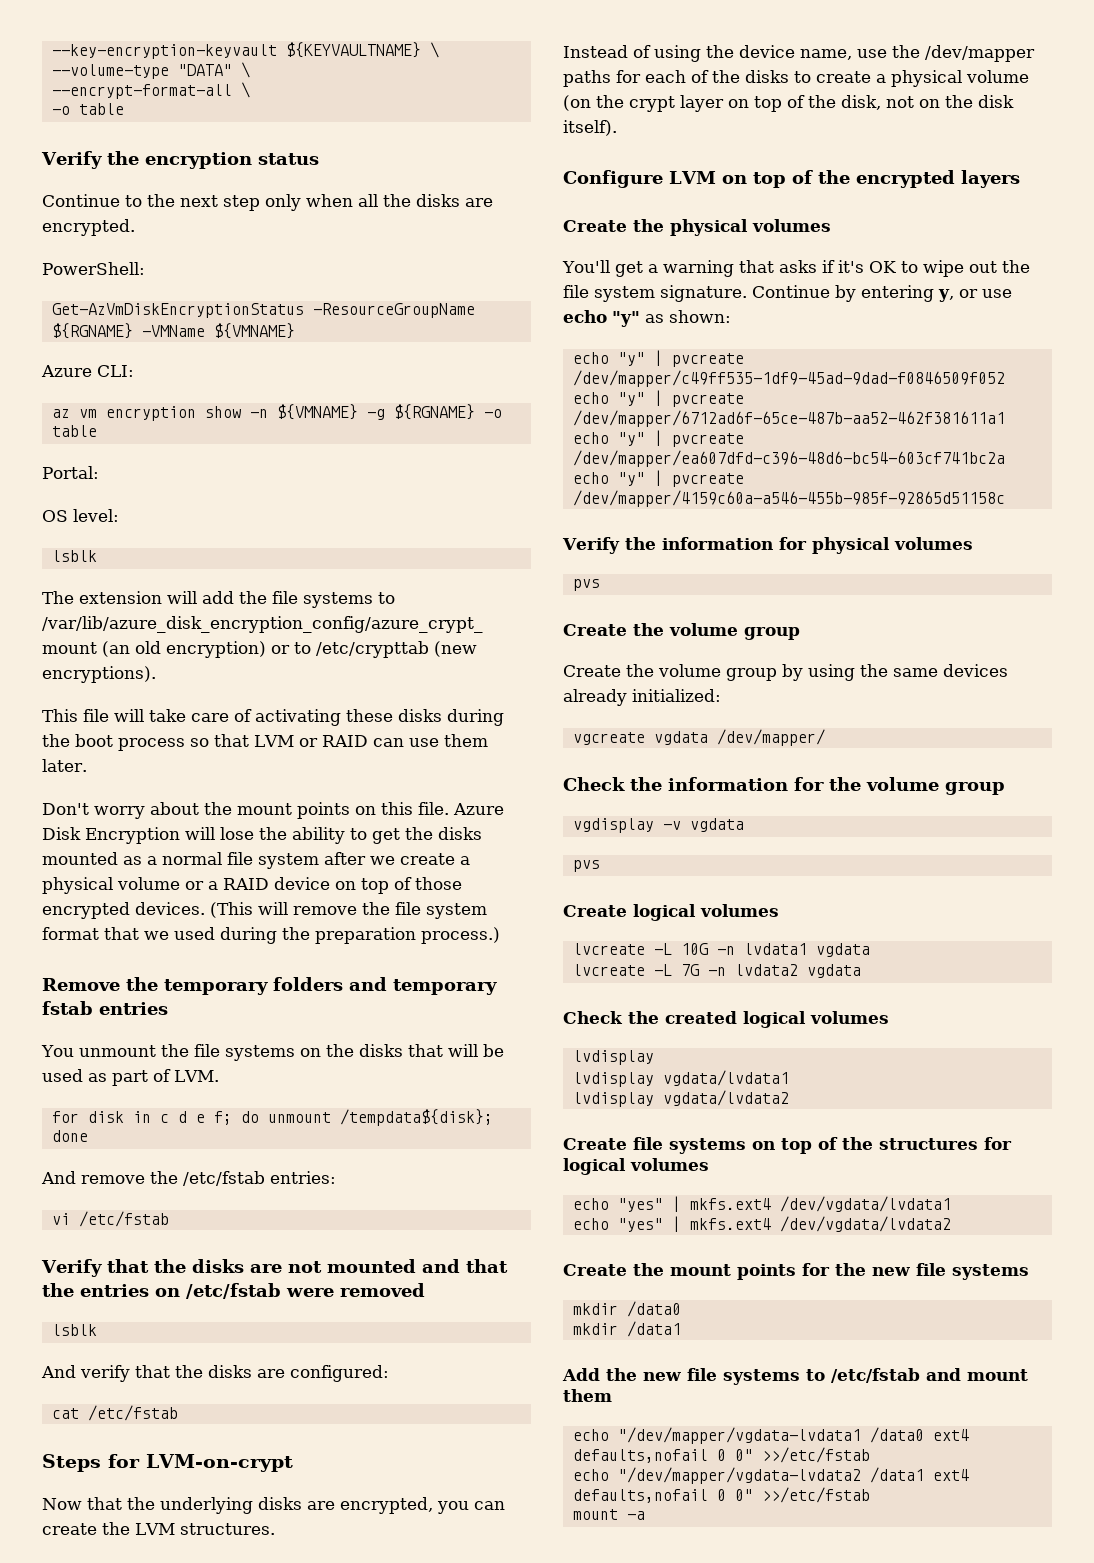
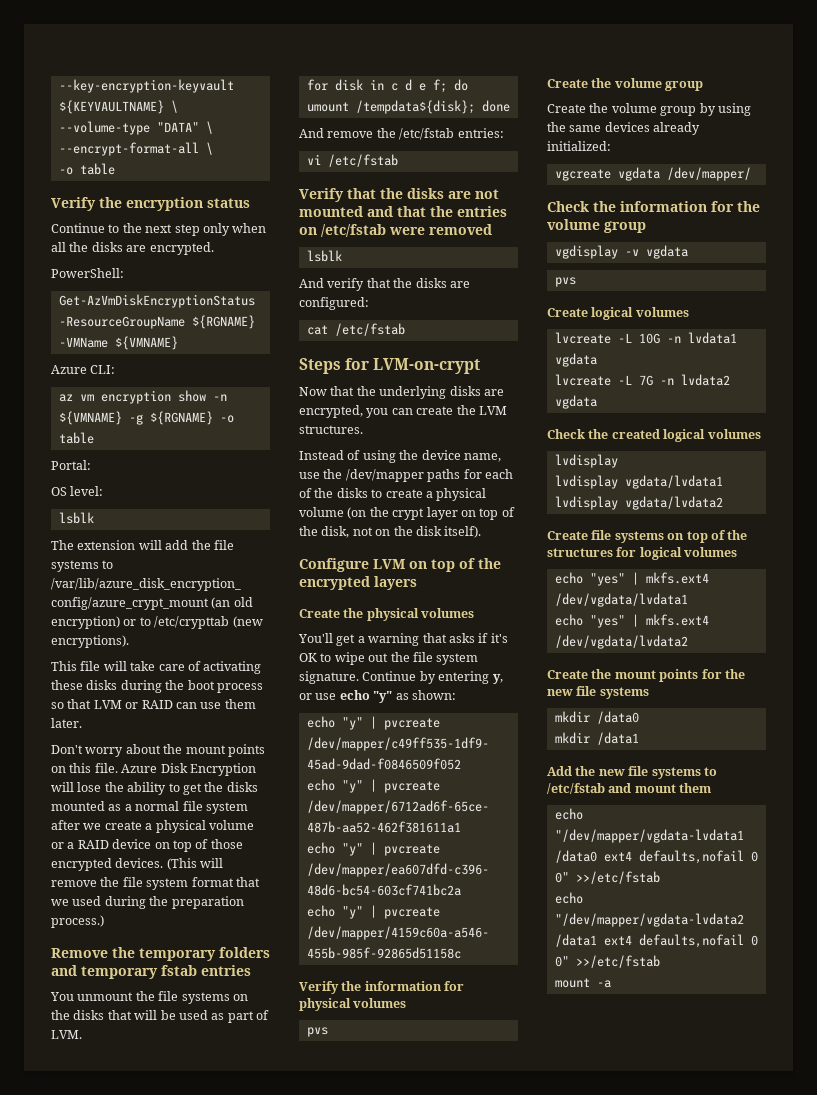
[267,1112,331,1123] unmount -> [306,102,349,112] umount

